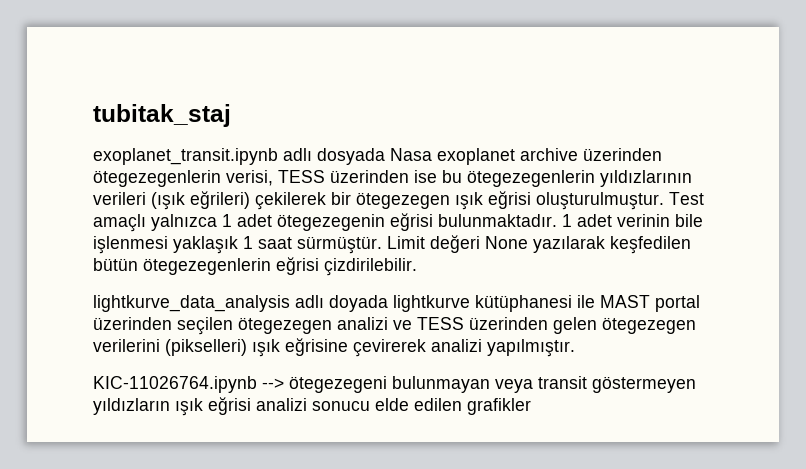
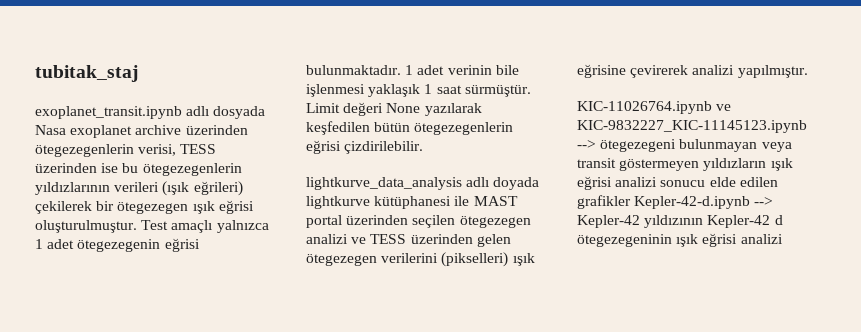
(257, 384) none -> [716,104,732,111] [577,120,807,133] ve KIC-9832227_KIC-11145123.ipynb
(531, 406) none -> [634,196,774,209] [577,215,783,228] [577,233,783,247] Kepler-42-d.ipynb --> Kepler-42 yıldızının Kepler-42 d ötegezegeninin ışık eğrisi analizi

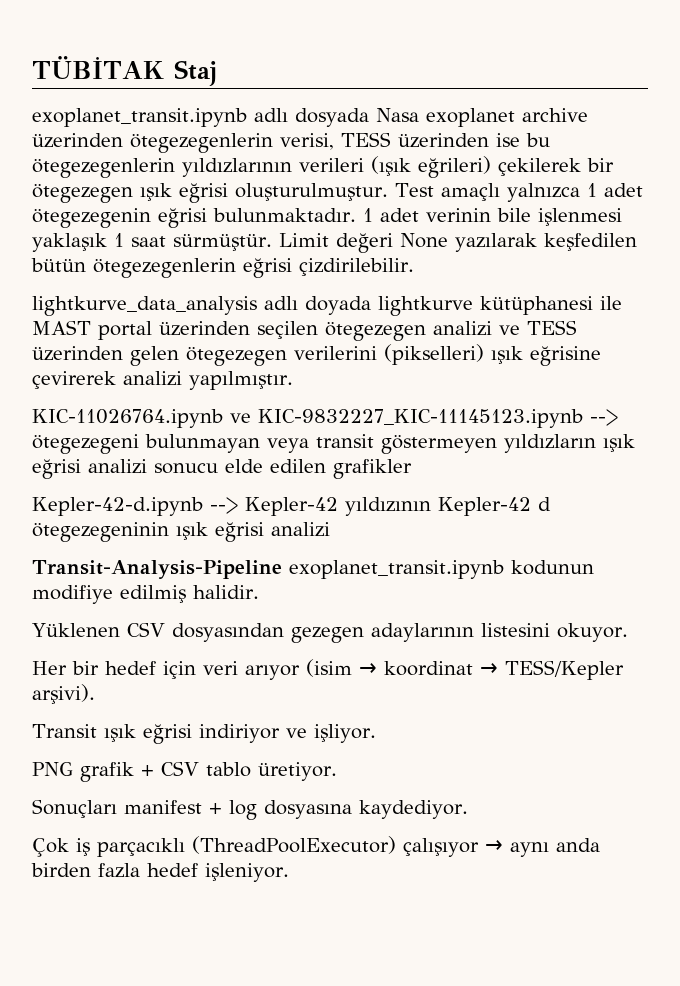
[35,65,139,82] tubitak_staj -> [32,56,216,86] TÜBİTAK Staj
(631, 202) none -> (412, 469) //
(783, 239) none -> [32,560,594,579] [32,585,259,604] [32,622,628,643] [32,659,624,680] [32,684,95,704] [32,724,376,744] [32,761,337,782] [32,799,468,820] [32,836,600,857] [31,863,289,882] // Transit-Analysis-Pipeline exoplanet_transit.ipynb kodunun modifiye edilmiş halidir. // Yüklenen CSV dosyasından gezegen adaylarının listesini okuyor. // Her bir hedef için veri arıyor (isim → koordinat → TESS/Kepler arşivi). // Transit ışık eğrisi indiriyor ve işliyor. // PNG grafik + CSV tablo üretiyor. // Sonuçları manifest + log dosyasına kaydediyor. // Çok iş parçacıklı (ThreadPoolExecutor) çalışıyor → aynı anda birden fazla hedef işleniyor.

